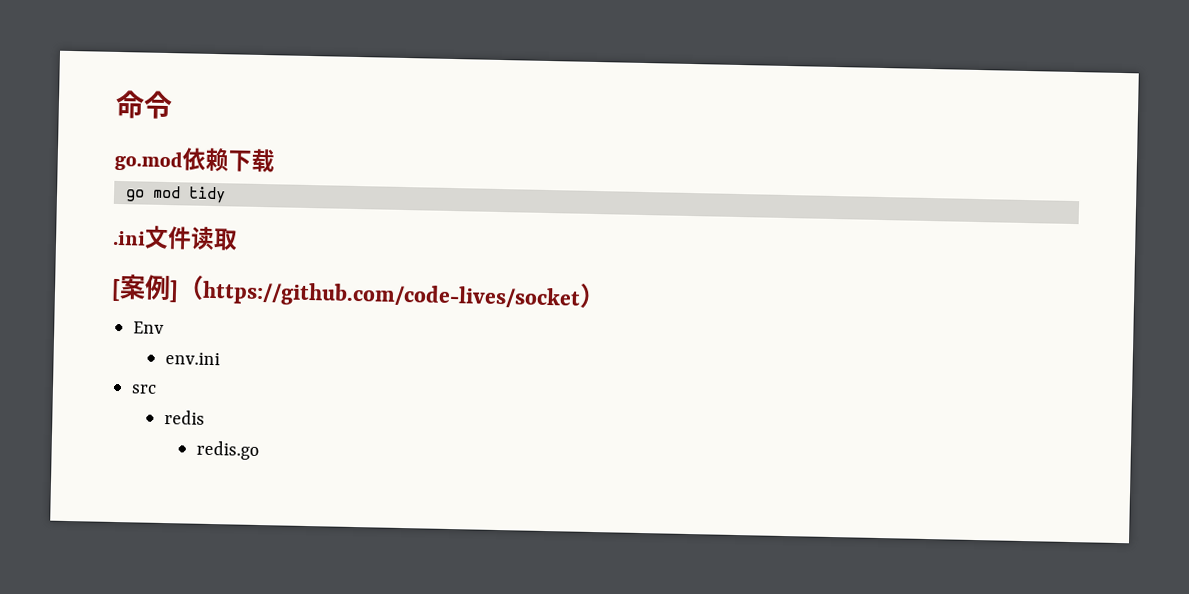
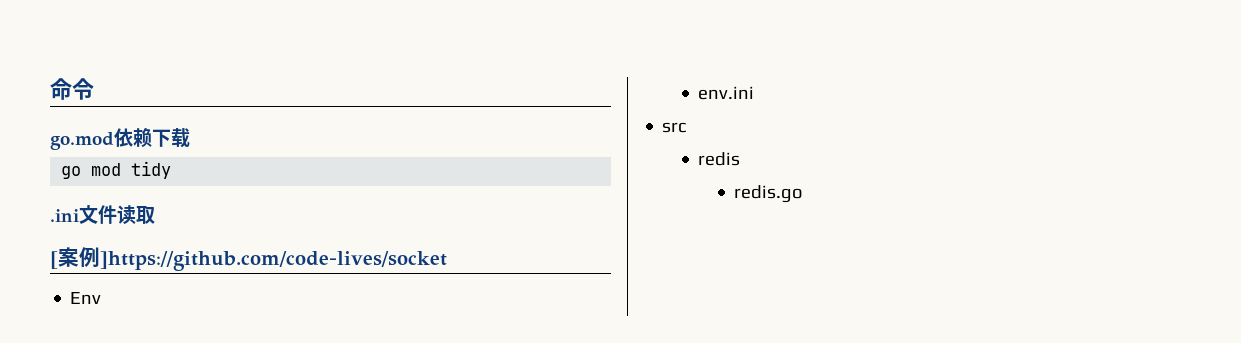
[169,275,606,311] ]（https://github.com/code-lives/socket） -> [100,251,447,271] ]https://github.com/code-lives/socket

